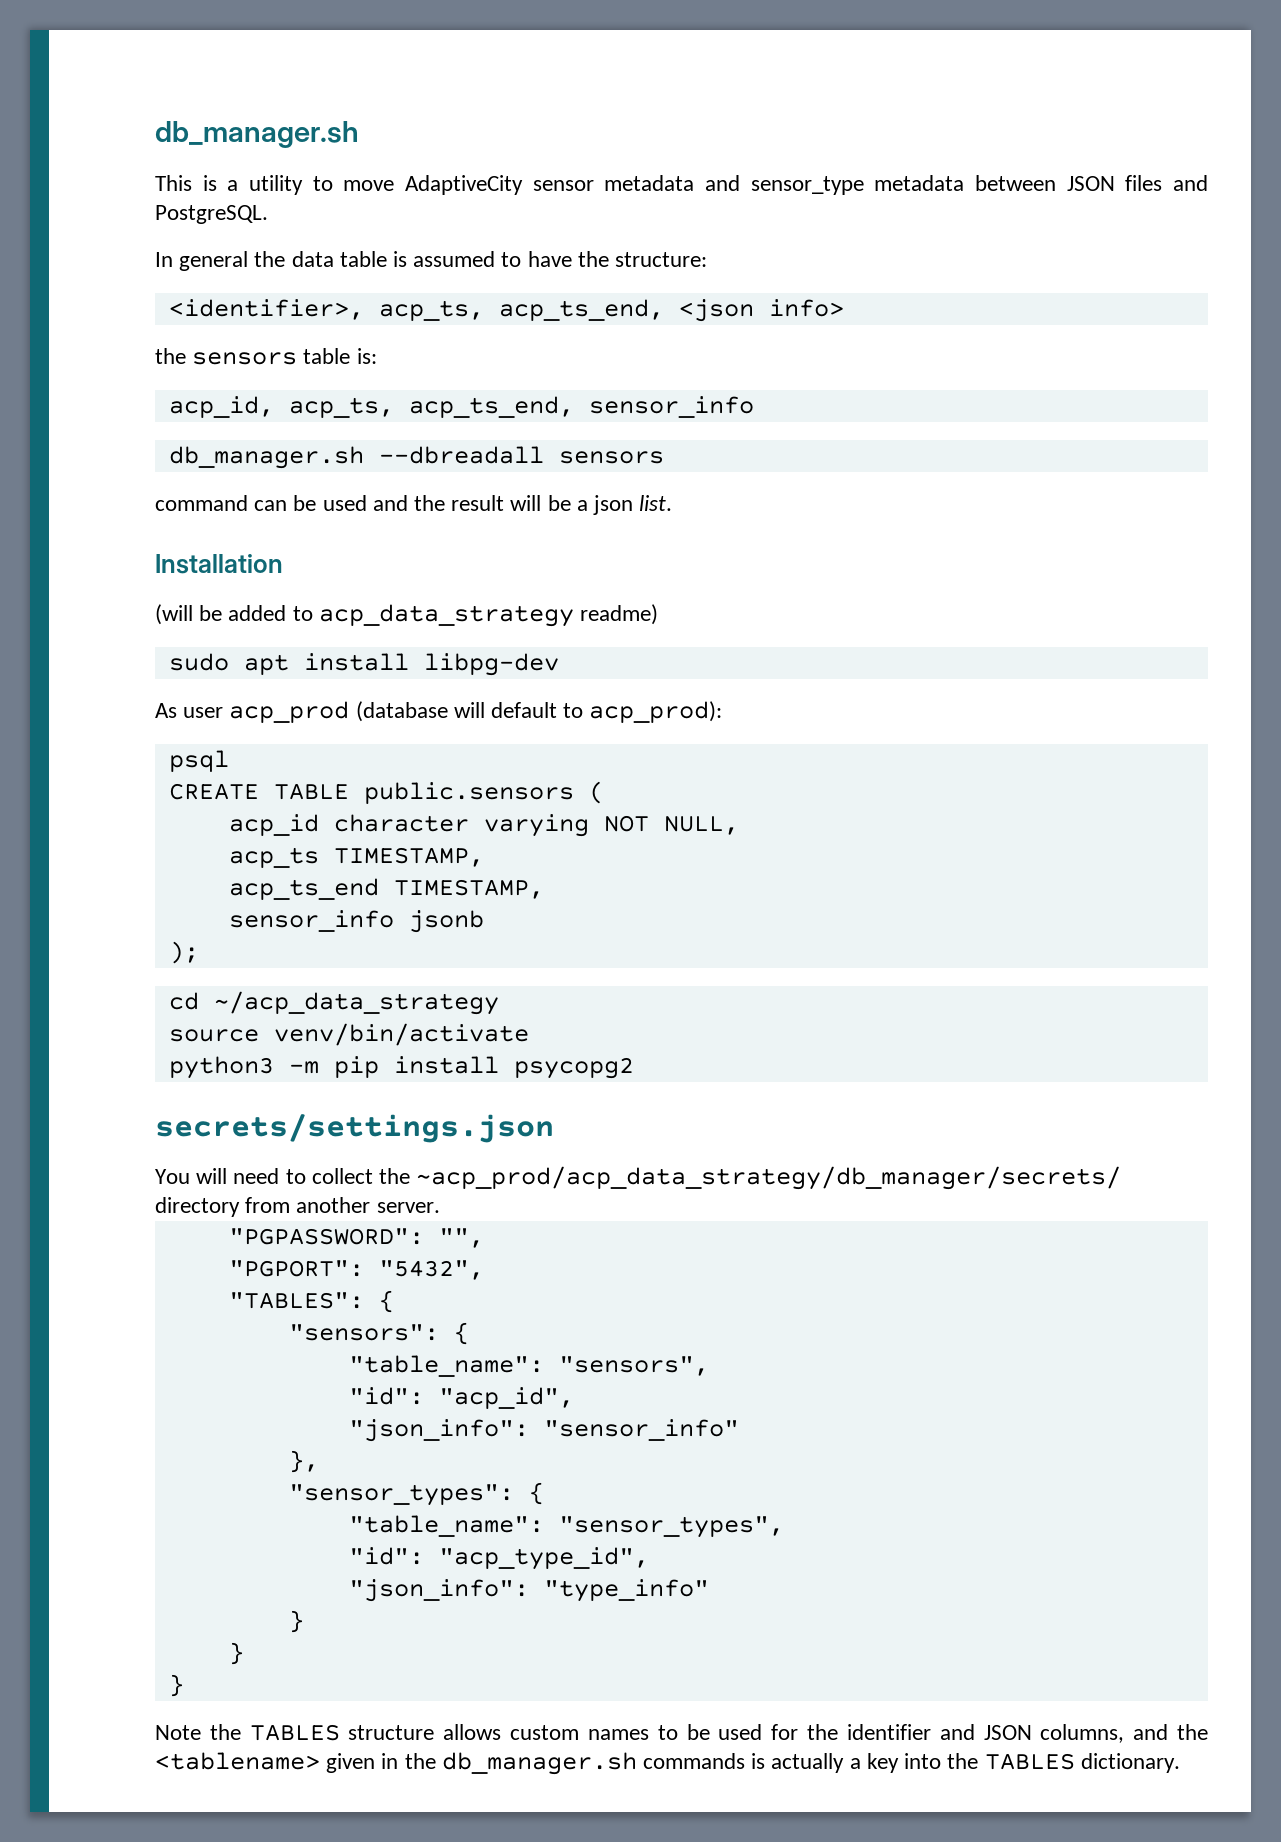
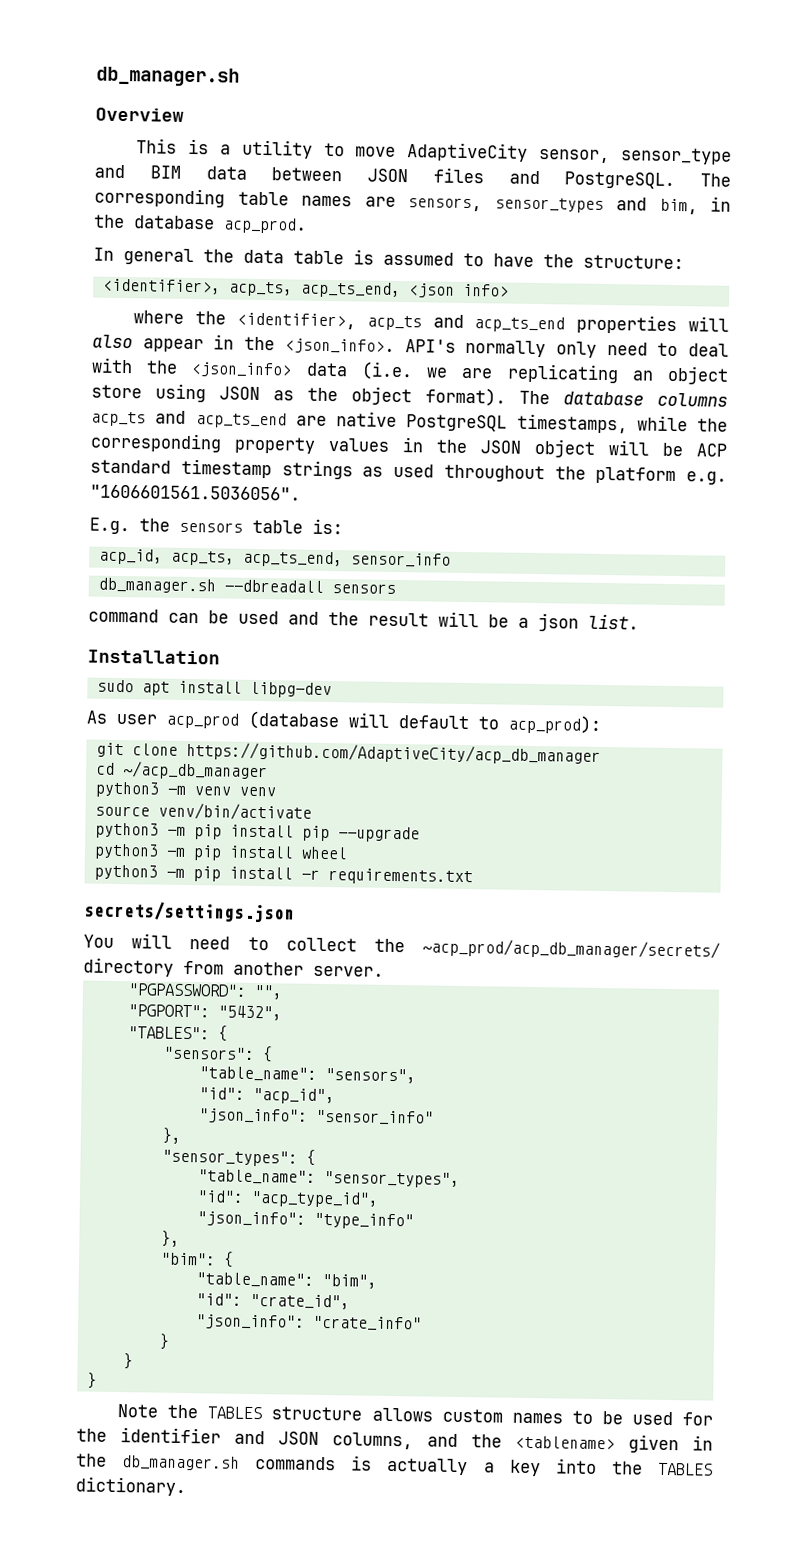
[155,121,359,148] db_manager.sh -> [96,66,240,87] [95,107,184,122] db_manager.sh // Overview
[532,175,965,195] sensor metadata and sensor_type metadata -> [539,147,732,165] [94,164,247,180] sensor, sensor_type and BIM data
(268, 214) none -> [700,173,731,187] [94,187,731,215] [94,214,307,234] The corresponding table names are sensors, sensor_types and bim, in the database acp_prod.
(844, 308) none -> [133,310,729,335] [92,334,729,358] [91,357,729,385] [91,383,728,407] [91,410,728,434] [90,432,727,458] [90,458,727,485] [90,484,301,501] [89,517,130,535] where the <identifier>, acp_ts and acp_ts_end properties will also appear in the <json_info>. API's normally only need to deal with the <json_info> data (i.e. we are replicating an object store using JSON as the object format). The database columns acp_ts and acp_ts_end are native PostgreSQL timestamps, while the corresponding property values in the JSON object will be ACP standard timestamp strings as used throughout the platform e.g. "1606601561.5036056". // E.g.
[155,604,659,627] // (will be added to acp_data_strategy readme) -> (220, 657) none
[168,750,229,772] [168,781,604,804] [228,814,739,837] [228,847,484,868] [228,878,544,900] [228,910,484,933] [168,941,199,964] [168,991,499,1015] psql // CREATE TABLE public.sensors ( // acp_id character varying NOT NULL, // acp_ts TIMESTAMP, // acp_ts_end TIMESTAMP, // sensor_info jsonb // ); // cd ~/acp_data_strategy -> [95,741,601,765] [95,761,268,781] [94,781,276,798] git clone https://github.com/AdaptiveCity/acp_db_manager // cd ~/acp_db_manager // python3 -m venv venv
[513,1057,634,1079] psycopg2 -> [301,825,420,843] [93,843,348,861] [93,864,473,886] pip --upgrade // python3 -m pip install wheel // python3 -m pip install -r requirements.txt
[416,1166,1122,1190] ~acp_prod/acp_data_strategy/db_manager/secrets/ -> [422,938,720,960] ~acp_prod/acp_db_manager/secrets/
(709, 1590) none -> [160,1230,180,1247] [160,1251,234,1268] [195,1272,377,1289] [195,1293,350,1310] [195,1314,422,1332] // }, // "bim": { // "table_name": "bim", // "id": "crate_id", // "json_info": "crate_info"

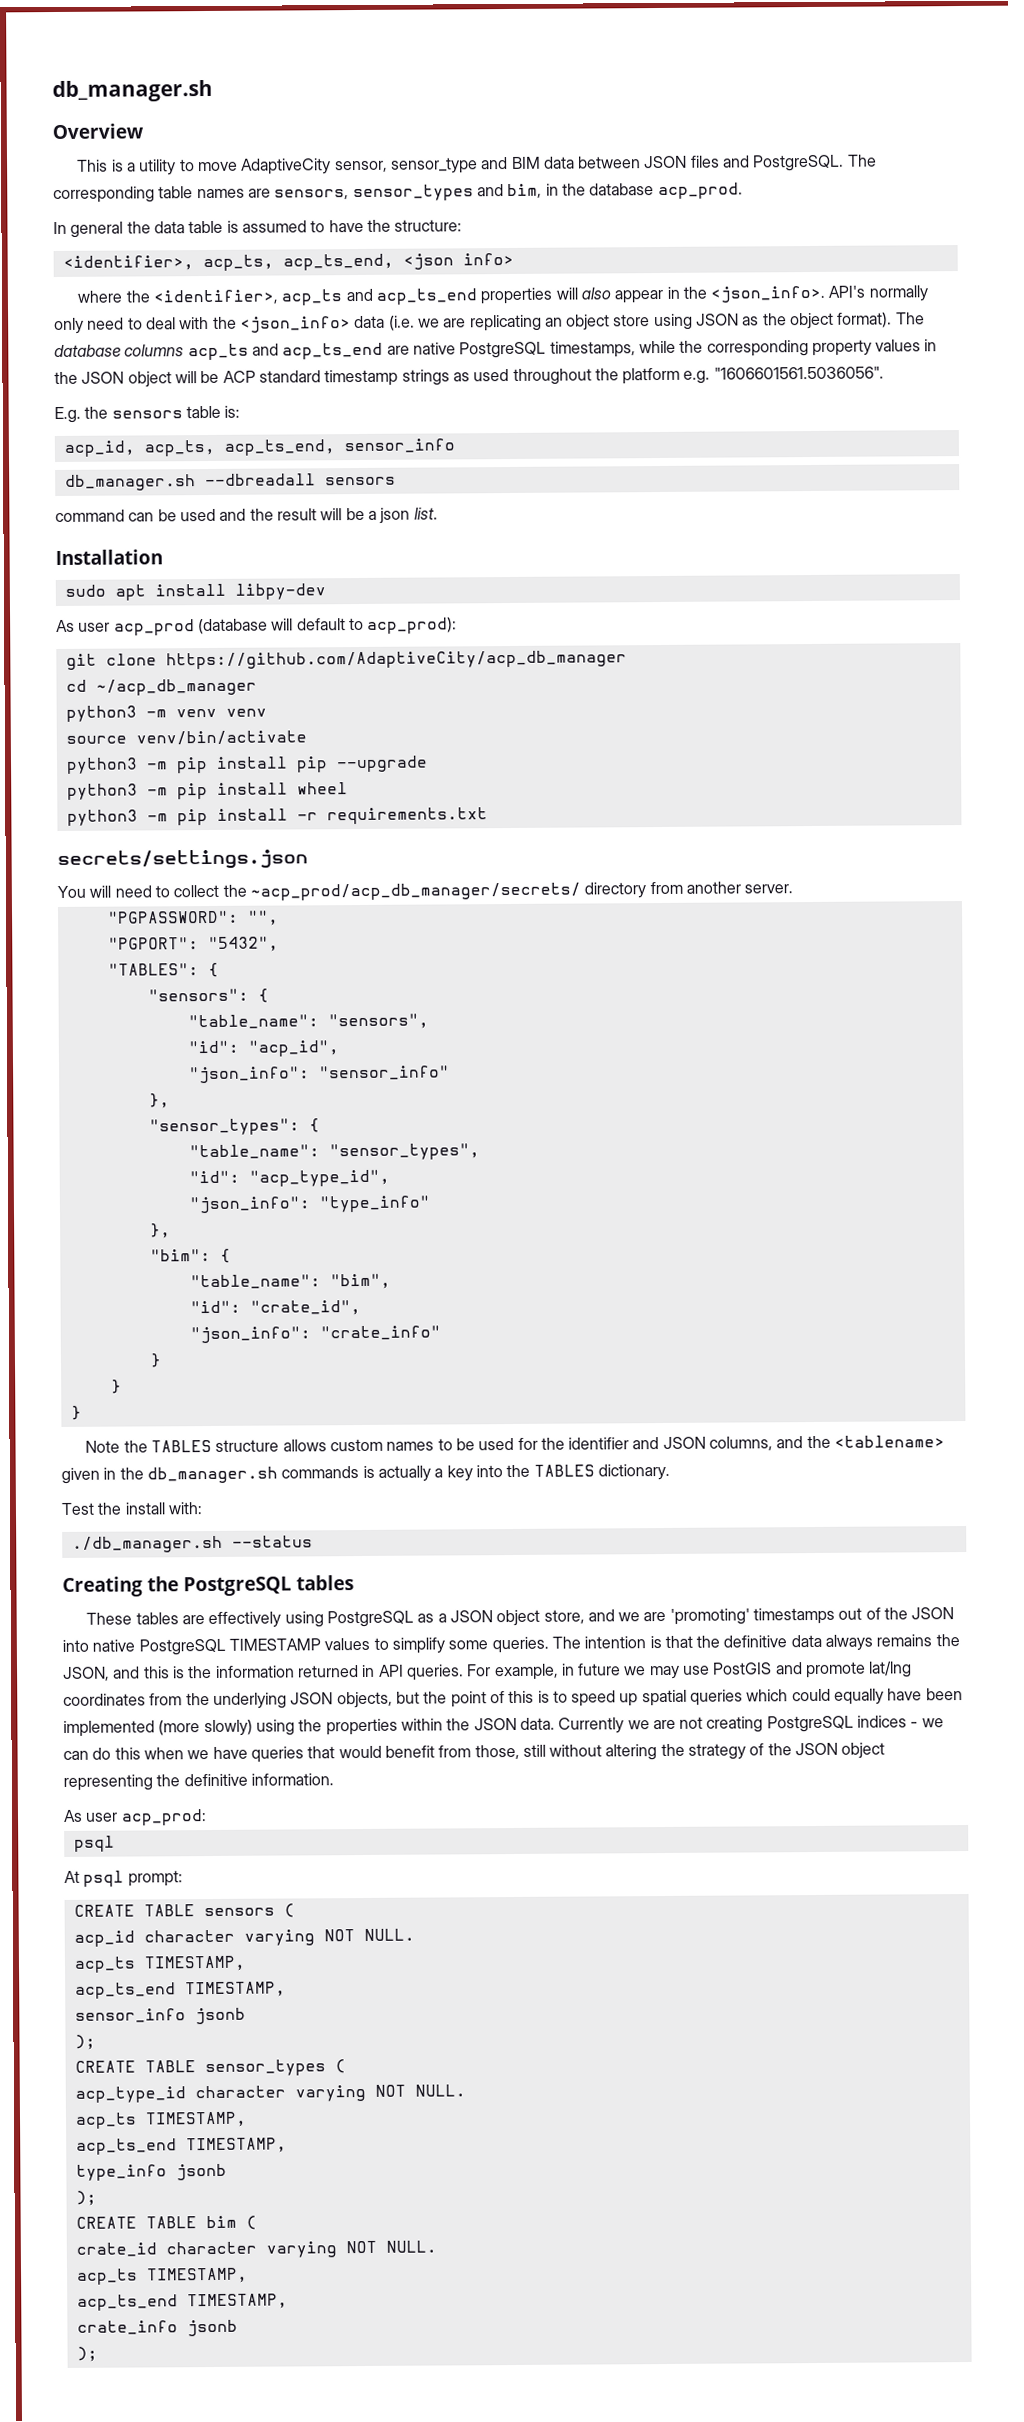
[249,681,332,699] libpg-dev -> [234,583,326,600] libpy-dev
(186, 1486) none -> [61,1502,203,1515] [71,1535,313,1553] [62,1575,355,1597] [86,1607,955,1629] [62,1634,960,1656] [63,1661,913,1681] [63,1688,963,1709] [63,1715,944,1737] [63,1742,886,1763] [63,1773,334,1791] [63,1809,207,1826] [73,1835,115,1852] [64,1870,183,1887] [73,1903,295,1918] [73,1928,415,1947] [73,1955,246,1973] [74,1981,286,1999] [74,2007,246,2025] [74,2034,96,2050] [74,2059,346,2077] [74,2084,466,2103] [74,2111,247,2129] [75,2137,287,2155] [75,2163,227,2181] [75,2190,97,2206] [75,2215,257,2230] [75,2240,437,2258] [76,2267,248,2285] [76,2293,288,2311] [76,2319,238,2337] [76,2346,98,2362] // Test the install with: // ./db_manager.sh --status // Creating the PostgreSQL tables // These tables are effectively using PostgreSQL as a JSON object store, and we are 'promoting' timestamps out of the JSON into native PostgreSQL TIMESTAMP values to simplify some queries. The intention is that the definitive data always remains the JSON, and this is the information returned in API queries. For example, in future we may use PostGIS and promote lat/lng coordinates from the underlying JSON objects, but the point of this is to speed up spatial queries which could equally have been implemented (more slowly) using the properties within the JSON data. Currently we are not creating PostgreSQL indices - we can do this when we have queries that would benefit from those, still without altering the strategy of the JSON object representing the definitive information. // As user acp_prod: // psql // At psql prompt: // CREATE TABLE sensors ( // acp_id character varying NOT NULL. // acp_ts TIMESTAMP, // acp_ts_end TIMESTAMP, // sensor_info jsonb // ); // CREATE TABLE sensor_types ( // acp_type_id character varying NOT NULL. // acp_ts TIMESTAMP, // acp_ts_end TIMESTAMP, // type_info jsonb // ); // CREATE TABLE bim ( // crate_id character varying NOT NULL. // acp_ts TIMESTAMP, // acp_ts_end TIMESTAMP, // crate_info jsonb // );

